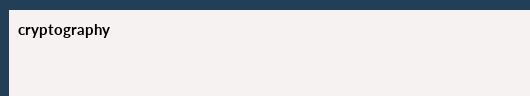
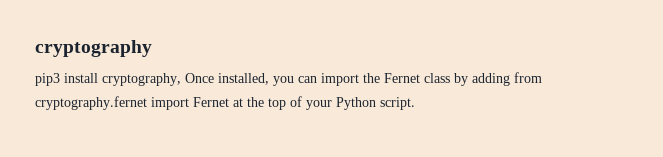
(110, 31) none -> [35,72,542,86] [35,96,415,110] // pip3 install cryptography, Once installed, you can import the Fernet class by adding from cryptography.fernet import Fernet at the top of your Python script.

